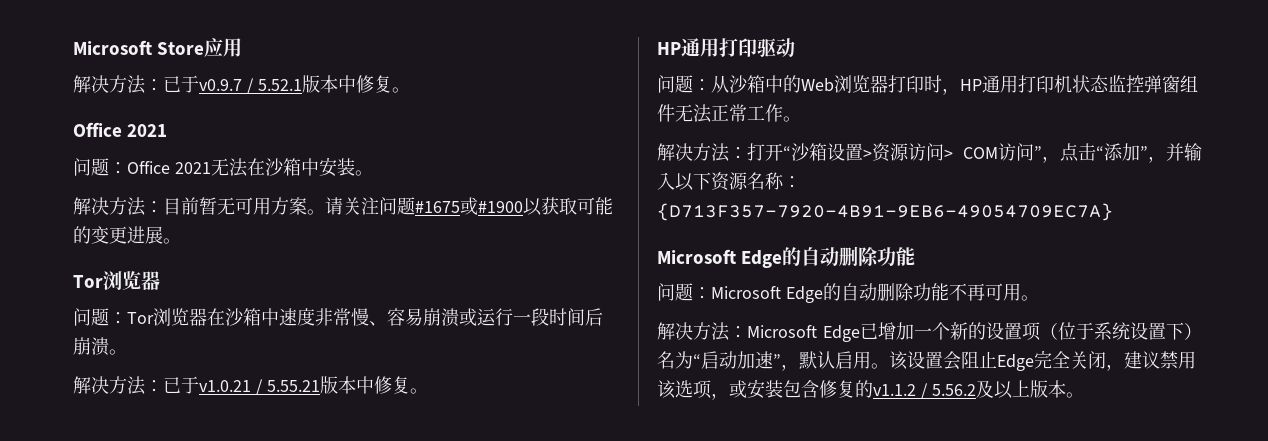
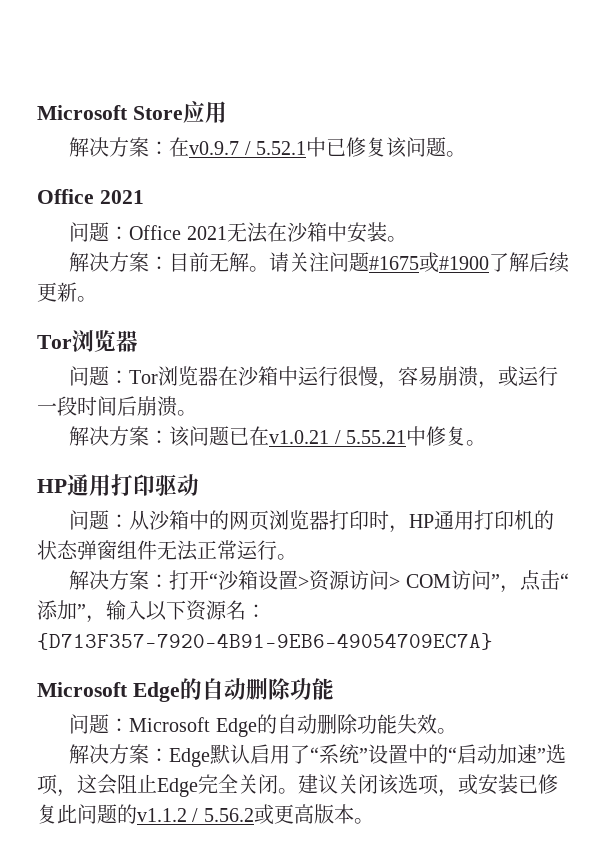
[127,75,199,94] 法：已于 -> [129,137,190,157] 案：在
[301,75,392,93] 版本中修复 -> [306,137,447,158] 中已修复该问题
[127,197,307,216] 法：目前暂无可用方案 -> [129,252,250,272] 案：目前无解
[523,197,613,216] [73,226,163,244] 以获取可能的变更进展 -> [489,252,570,273] [37,282,77,302] 了解后续更新
[279,308,387,326] 速度非常慢、 -> [298,366,399,389] 运行很慢，
(459, 317) none -> [478,381,499,389] ，
[127,376,199,395] 法：已于 -> [129,426,270,447] 案：该问题已在
[319,376,356,394] 版本 -> (407, 437) none
[801,78,834,92] Web -> [229,510,270,530] 网页
[1072,75,1144,93] 状态监控 -> [534,510,555,530] [37,540,78,560] 的状态
[747,104,801,122] [657,143,730,162] 工作。 // 解决方法 -> [237,540,297,560] [69,570,150,590] 运行。 // 解决方案
[1166,143,1184,161] 并 -> (106, 619) none
[765,172,784,190] 称 -> (246, 610) none
[948,283,1039,301] [657,322,1202,342] [657,351,943,371] 不再可用。 // 解决方法：Microsoft Edge已增加一个新的设置项（位于系统设置下）名为“启动加速”，默认启用。该设置 -> [396,714,457,734] [69,744,567,767] [37,774,97,797] 失效。 // 解决方案：Edge默认启用了“系统”设置中的“启动加速”选项，这
[1106,351,1196,371] ，建议禁用 -> [278,774,378,794] 。建议关闭
[783,380,855,398] 包含修复 -> [518,774,558,794] [37,804,117,824] 已修复此问题
[975,380,1030,399] 及以上 -> [253,804,314,825] 或更高

